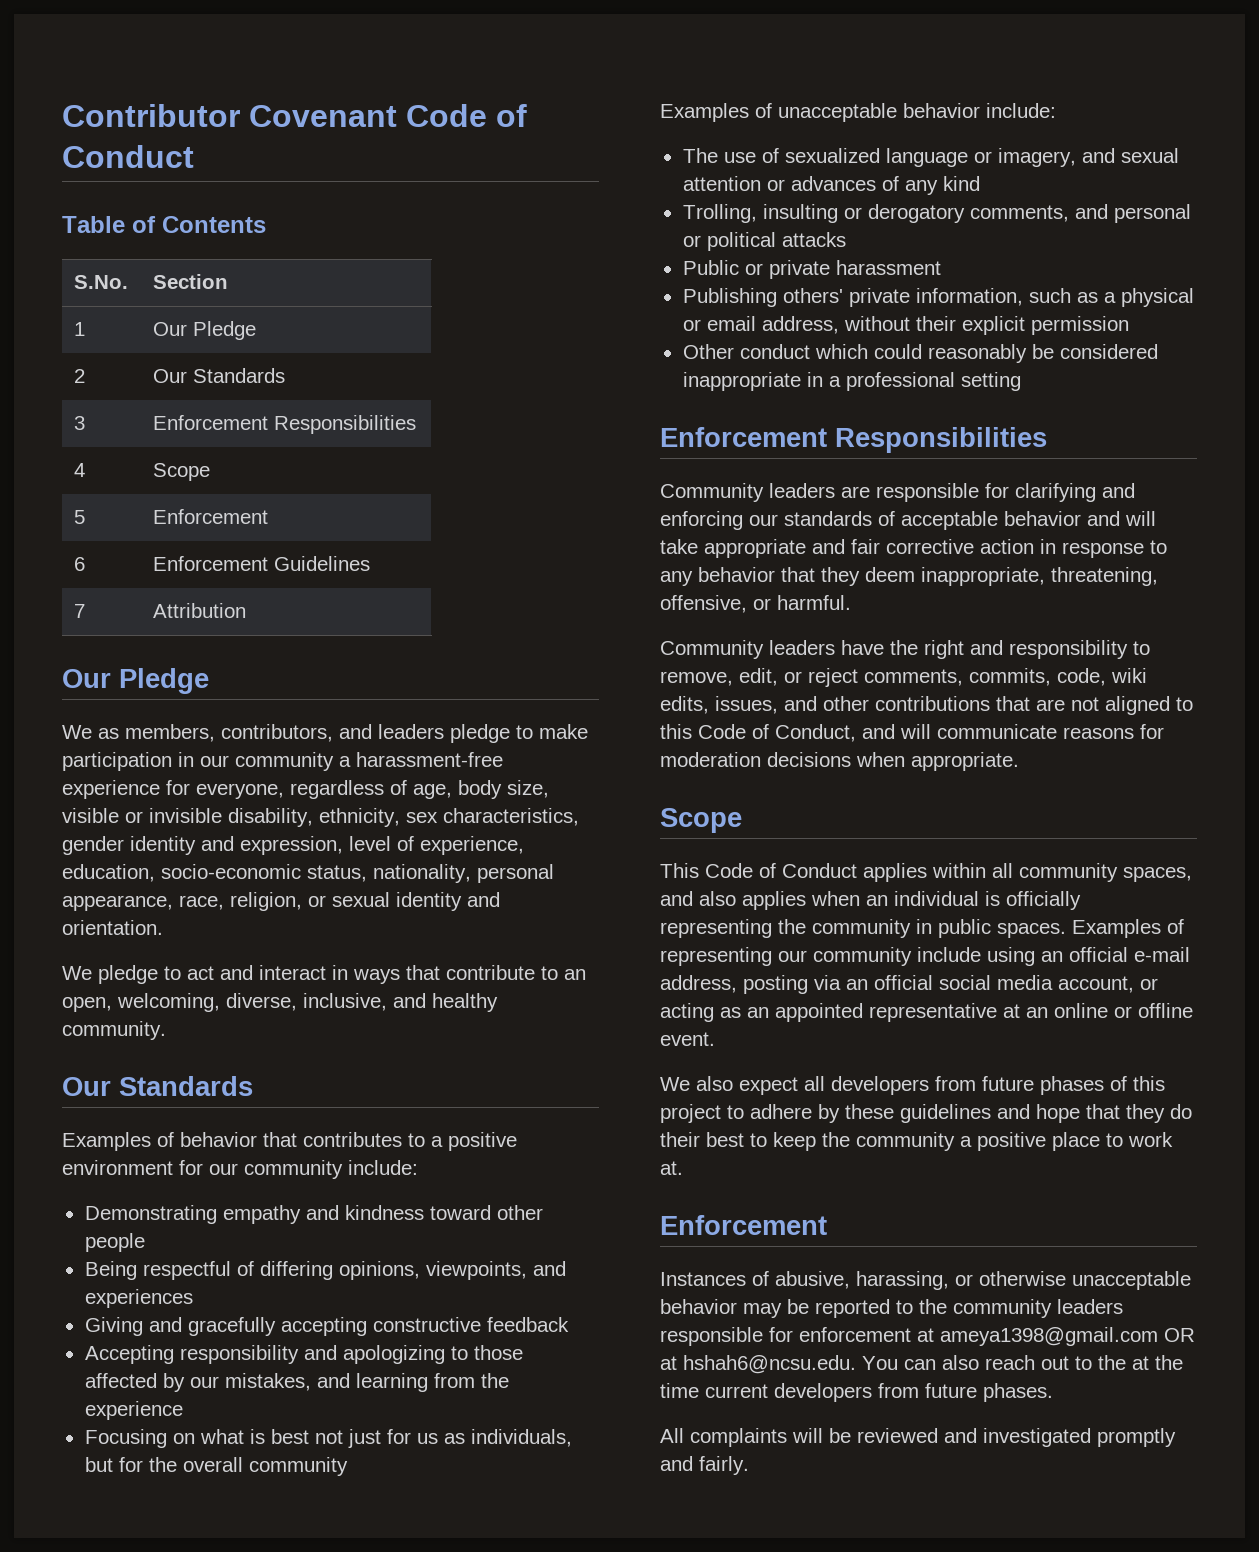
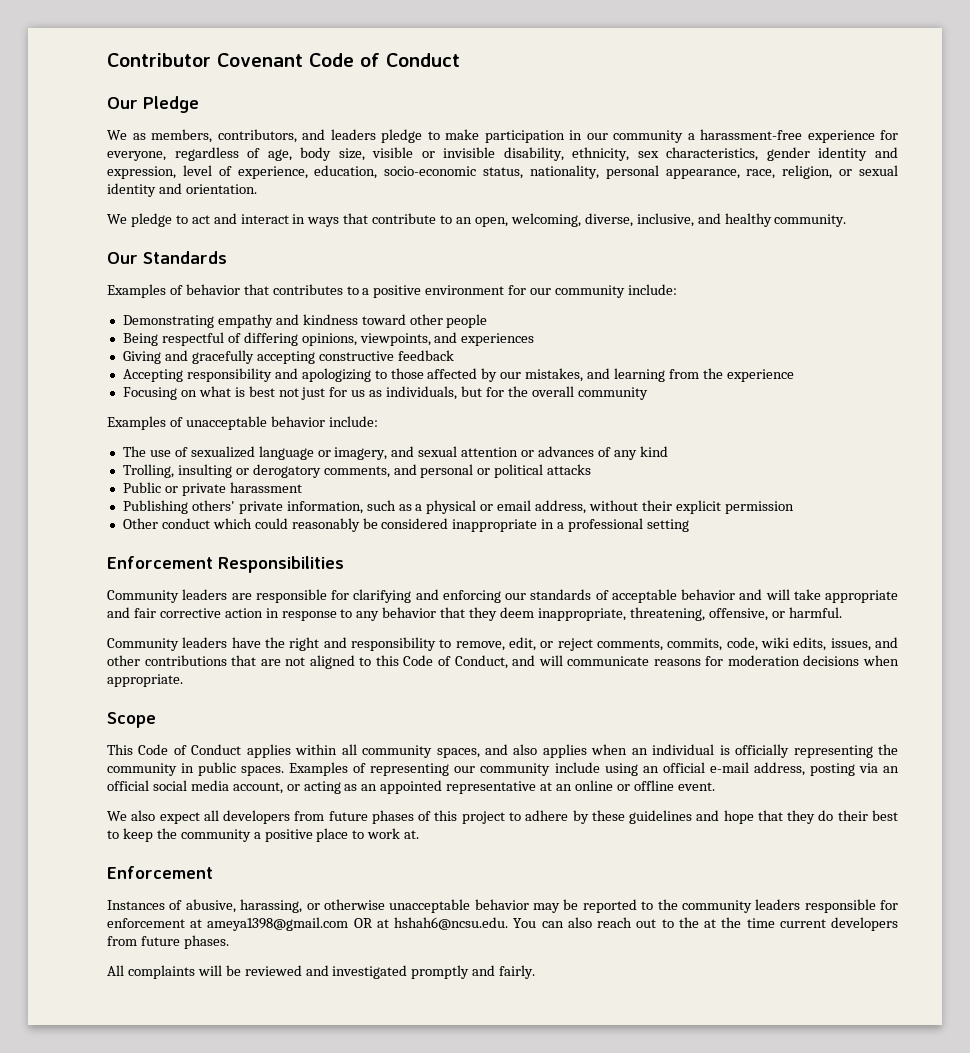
[62,216,266,233] [74,275,129,289] [153,274,229,289] [74,322,86,336] [153,321,257,340] [74,369,86,383] [153,368,286,383] [74,416,86,430] [153,415,417,434] [74,463,86,477] [153,463,211,481] [74,510,86,524] [153,509,269,524] [74,557,86,571] [153,556,371,571] [74,604,86,618] [153,603,247,618] // Table of Contents // S.No. | Section // 1 | Our Pledge // 2 | Our Standards // 3 | Enforcement Responsibilities // 4 | Scope // 5 | Enforcement // 6 | Enforcement Guidelines // 7 | Attribution -> (460, 60) none

